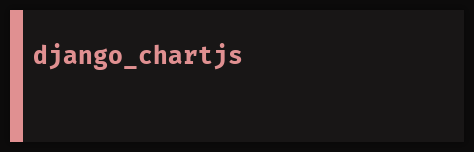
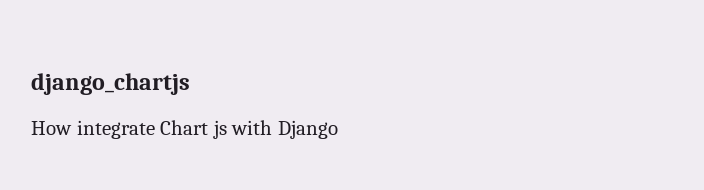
(243, 56) none -> [31,120,338,139] // How integrate Chart js with Django

